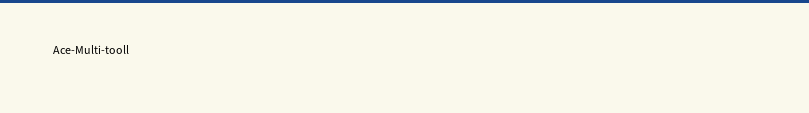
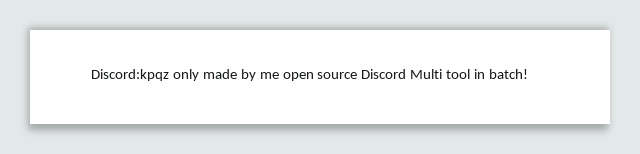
[53,45,129,54] Ace-Multi-tooll -> [91,69,529,81] Discord:kpqz only made by me open source Discord Multi tool in batch!

